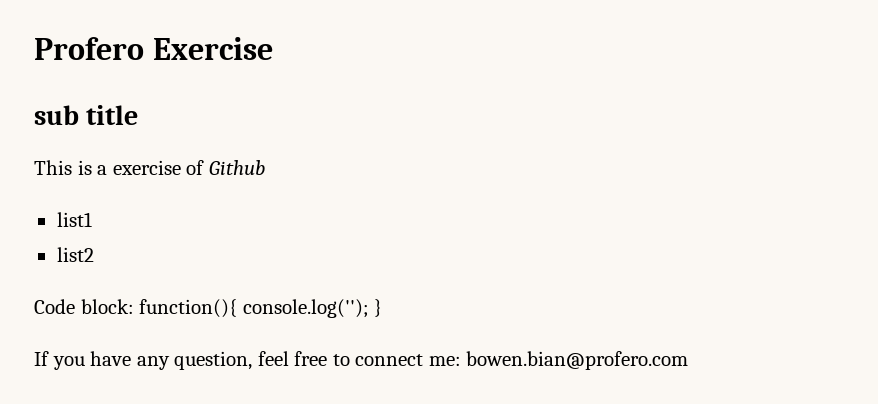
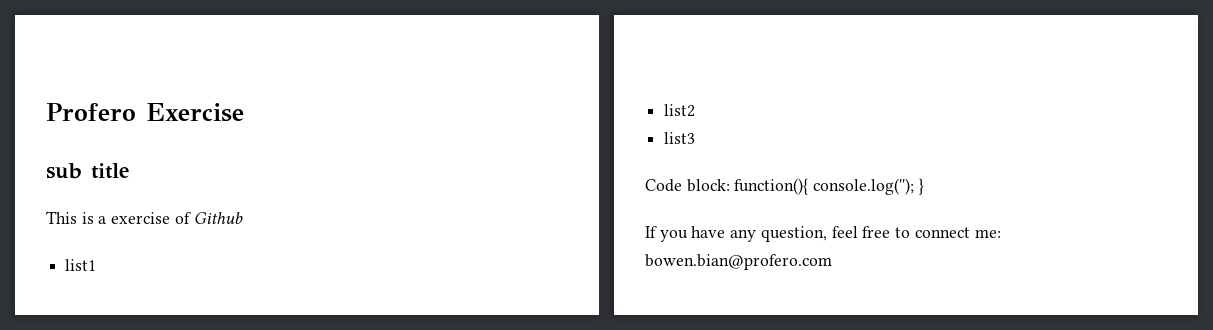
(94, 254) none -> [664,132,696,144] // list3

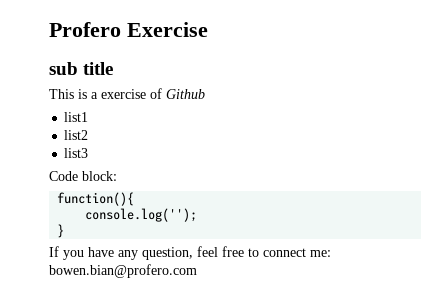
(730, 185) none -> (117, 176) //
(809, 186) none -> (135, 199) //
(915, 186) none -> (198, 215) //

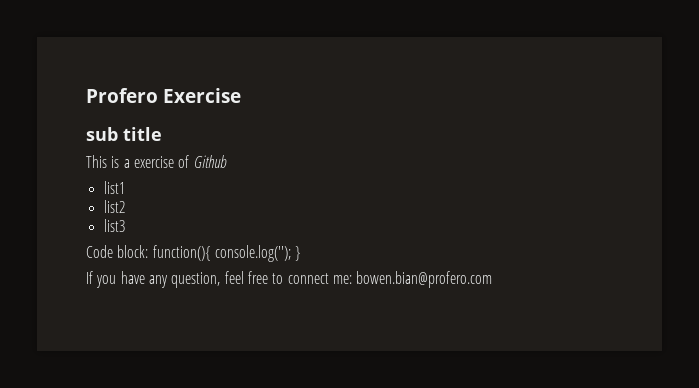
(117, 176) // -> (149, 251) none
(135, 199) // -> (211, 253) none
(198, 215) // -> (291, 253) none

